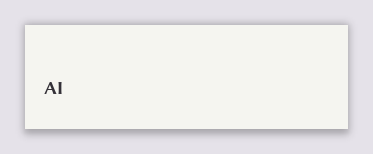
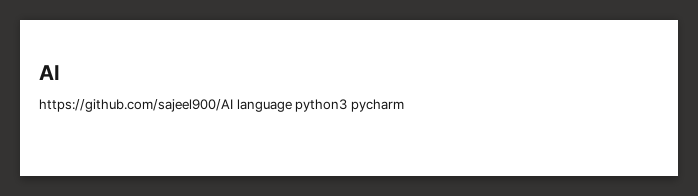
(63, 88) none -> [39,99,404,112] // https://github.com/sajeel900/AI language python3 pycharm

